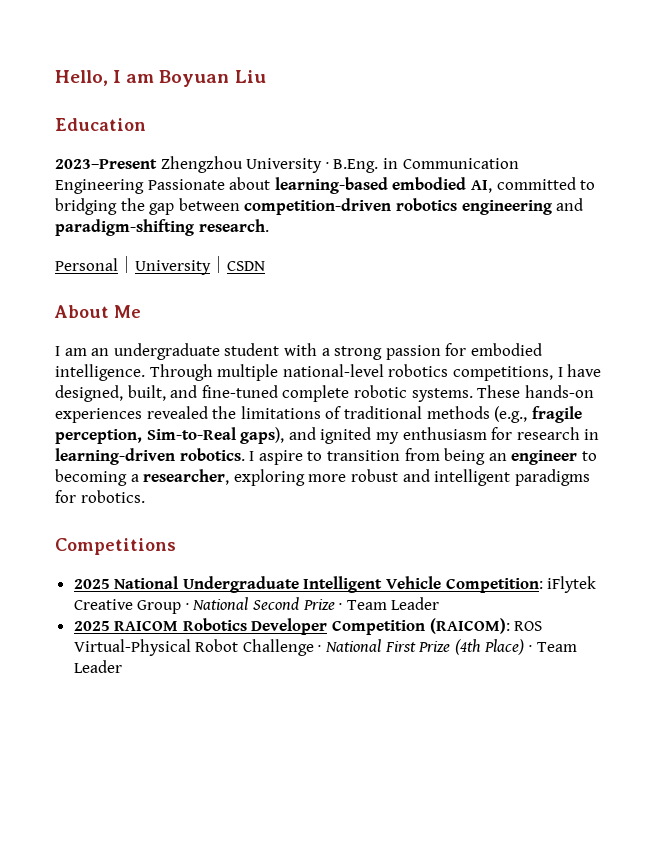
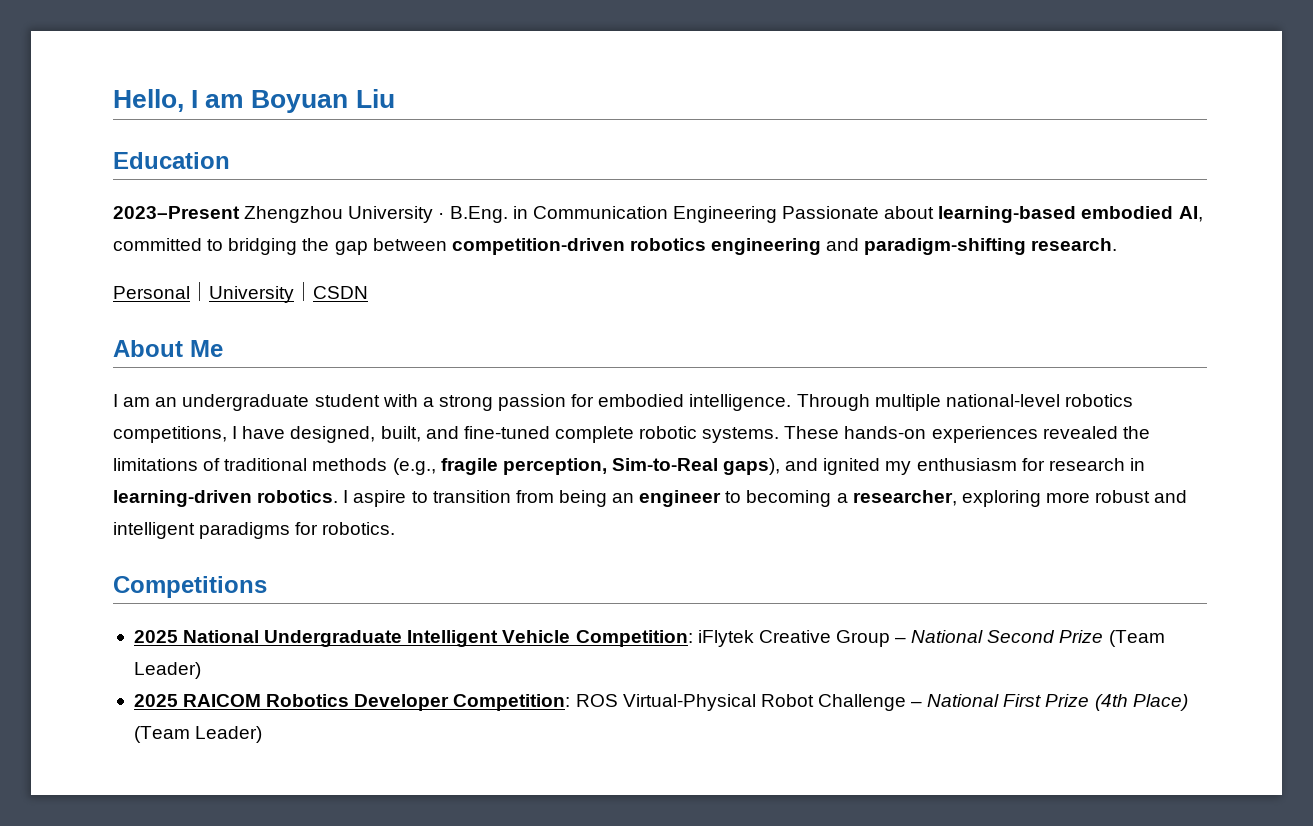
[185,603,189,610] · -> [895,637,907,643] –
[339,597,440,610] · Team Leader -> [1108,630,1165,647] [133,662,201,679] (Team Leader)
[332,618,510,635] Competition (RAICOM): -> [453,694,571,711] Competition:
[318,645,322,652] · -> [911,701,923,707] –
[529,642,577,652] [73,660,122,673] · Team Leader -> [133,726,263,743] (Team Leader)

